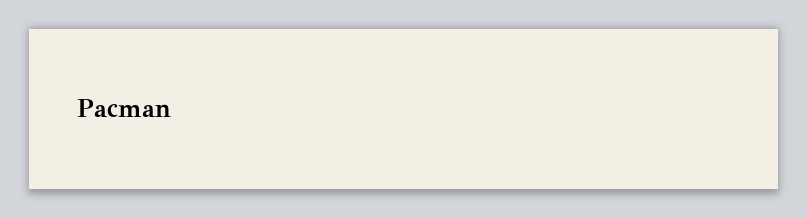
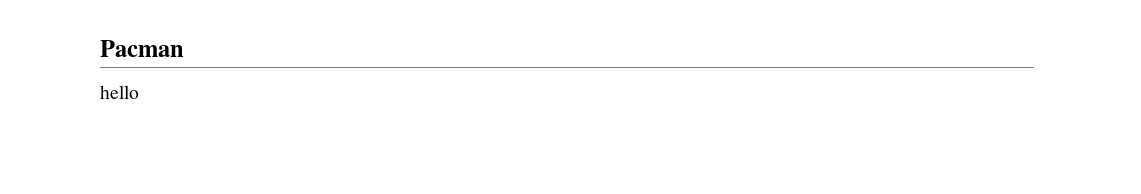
(171, 108) none -> [100,85,139,99] // hello

